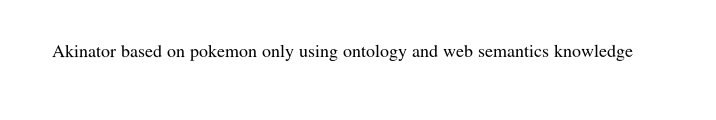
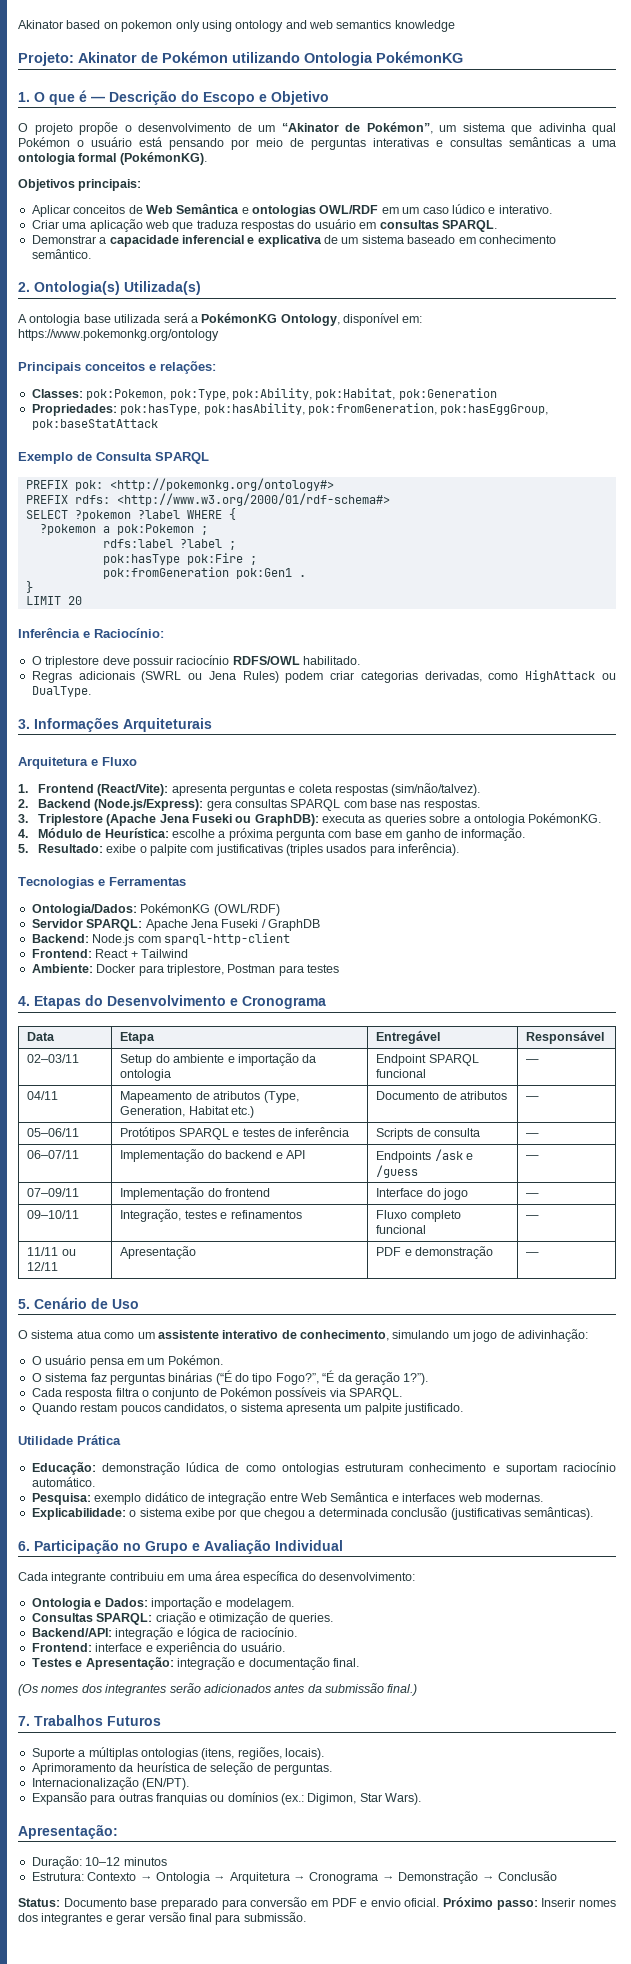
(634, 52) none -> [18,51,463,66] [18,90,329,105] [18,122,616,135] [18,137,616,150] [18,152,207,165] [18,179,142,191] [31,204,552,217] [31,219,497,232] [31,235,556,247] [31,249,91,259] [18,281,201,295] [18,313,423,326] [18,329,219,341] [18,361,216,374] [31,388,497,400] [31,403,549,416] [31,419,158,430] [18,452,209,464] [25,478,334,491] [25,493,390,506] [25,508,236,521] [39,524,208,535] [102,539,236,550] [102,553,257,565] [102,567,306,579] [25,581,33,593] [25,596,82,605] [18,628,164,638] [31,655,360,668] [31,670,616,683] [31,686,91,697] [18,717,212,732] [18,757,137,769] [18,783,481,796] [18,799,480,811] [18,813,602,826] [18,828,526,841] [18,843,460,856] [18,877,186,889] [31,903,280,916] [31,919,320,931] [31,933,290,946] [31,949,188,958] [31,964,339,976] [18,995,326,1009] [27,1032,56,1041] [120,1032,156,1044] [376,1031,441,1044] [526,1031,605,1044] [27,1054,80,1063] [120,1053,317,1066] [120,1069,172,1081] [376,1054,479,1066] [376,1069,427,1078] [526,1059,540,1063] [27,1091,59,1100] [120,1091,299,1103] [120,1106,255,1118] [376,1091,508,1100] [526,1096,540,1100] [27,1128,80,1137] [120,1127,350,1140] [376,1128,481,1140] [526,1133,540,1137] [27,1150,80,1159] [120,1149,305,1162] [376,1149,474,1163] [376,1165,419,1178] [526,1155,540,1159] [27,1188,80,1197] [120,1187,271,1200] [376,1188,469,1200] [526,1193,540,1197] [27,1210,80,1219] [120,1209,302,1222] [376,1210,461,1222] [376,1225,427,1234] [526,1215,540,1219] [27,1247,76,1256] [27,1262,59,1271] [120,1246,197,1259] [376,1246,494,1259] [526,1252,540,1256] [18,1297,139,1309] [18,1329,588,1342] [31,1355,223,1368] [31,1370,429,1385] [31,1387,403,1400] [31,1403,464,1415] [18,1435,121,1445] [31,1462,617,1475] [31,1477,95,1487] [31,1492,543,1505] [31,1507,593,1520] [18,1539,343,1554] [18,1571,415,1584] [31,1597,294,1610] [31,1612,333,1625] [31,1627,297,1640] [31,1642,285,1655] [31,1657,359,1670] [18,1683,418,1696] [18,1715,161,1726] [31,1747,324,1760] [31,1762,332,1775] [31,1777,190,1790] [31,1792,422,1805] [18,1824,118,1839] [31,1856,167,1869] [31,1871,557,1884] [18,1897,616,1910] [18,1912,306,1925] // Projeto: Akinator de Pokémon utilizando Ontologia PokémonKG // 1. O que é — Descrição do Escopo e Objetivo // O projeto propõe o desenvolvimento de um “Akinator de Pokémon”, um sistema que adivinha qual Pokémon o usuário está pensando por meio de perguntas interativas e consultas semânticas a uma ontologia formal (PokémonKG). // Objetivos principais: // Aplicar conceitos de Web Semântica e ontologias OWL/RDF em um caso lúdico e interativo. // Criar uma aplicação web que traduza respostas do usuário em consultas SPARQL. // Demonstrar a capacidade inferencial e explicativa de um sistema baseado em conhecimento semântico. // 2. Ontologia(s) Utilizada(s) // A ontologia base utilizada será a PokémonKG Ontology, disponível em: https://www.pokemonkg.org/ontology // Principais conceitos e relações: // Classes: pok:Pokemon, pok:Type, pok:Ability, pok:Habitat, pok:Generation // Propriedades: pok:hasType, pok:hasAbility, pok:fromGeneration, pok:hasEggGroup, pok:baseStatAttack // Exemplo de Consulta SPARQL // PREFIX pok: <http://pokemonkg.org/ontology#> // PREFIX rdfs: <http://www.w3.org/2000/01/rdf-schema#> // SELECT ?pokemon ?label WHERE { // ?pokemon a pok:Pokemon ; // rdfs:label ?label ; // pok:hasType pok:Fire ; // pok:fromGeneration pok:Gen1 . // } // LIMIT 20 // Inferência e Raciocínio: // O triplestore deve possuir raciocínio RDFS/OWL habilitado. // Regras adicionais (SWRL ou Jena Rules) podem criar categorias derivadas, como HighAttack ou DualType. // 3. Informações Arquiteturais // Arquitetura e Fluxo // 1. Frontend (React/Vite): apresenta perguntas e coleta respostas (sim/não/talvez). // 2. Backend (Node.js/Express): gera consultas SPARQL com base nas respostas. // 3. Triplestore (Apache Jena Fuseki ou GraphDB): executa as queries sobre a ontologia PokémonKG. // 4. Módulo de Heurística: escolhe a próxima pergunta com base em ganho de informação. // 5. Resultado: exibe o palpite com justificativas (triples usados para inferência). // Tecnologias e Ferramentas // Ontologia/Dados: PokémonKG (OWL/RDF) // Servidor SPARQL: Apache Jena Fuseki / GraphDB // Backend: Node.js com sparql-http-client // Frontend: React + Tailwind // Ambiente: Docker para triplestore, Postman para testes // 4. Etapas do Desenvolvimento e Cronograma // Data | Etapa | Entregável | Responsável // 02–03/11 | Setup do ambiente e importação da ontologia | Endpoint SPARQL funcional | — // 04/11 | Mapeamento de atributos (Type, Generation, Habitat etc.) | Documento de atributos | — // 05–06/11 | Protótipos SPARQL e testes de inferência | Scripts de consulta | — // 06–07/11 | Implementação do backend e API | Endpoints /ask e /guess | — // 07–09/11 | Implementação do frontend | Interface do jogo | — // 09–10/11 | Integração, testes e refinamentos | Fluxo completo funcional | — // 11/11 ou 12/11 | Apresentação | PDF e demonstração | — // 5. Cenário de Uso // O sistema atua como um assistente interativo de conhecimento, simulando um jogo de adivinhação: // O usuário pensa em um Pokémon. // O sistema faz perguntas binárias (“É do tipo Fogo?”, “É da geração 1?”). // Cada resposta filtra o conjunto de Pokémon possíveis via SPARQL. // Quando restam poucos candidatos, o sistema apresenta um palpite justificado. // Utilidade Prática // Educação: demonstração lúdica de como ontologias estruturam conhecimento e suportam raciocínio automático. // Pesquisa: exemplo didático de integração entre Web Semântica e interfaces web modernas. // Explicabilidade: o sistema exibe por que chegou a determinada conclusão (justificativas semânticas). // 6. Participação no Grupo e Avaliação Individual // Cada integrante contribuiu em uma área específica do desenvolvimento: // Ontologia e Dados: importação e modelagem. // Consultas SPARQL: criação e otimização de queries. // Backend/API: integração e lógica de raciocínio. // Frontend: interface e experiência do usuário. // Testes e Apresentação: integração e documentação final. // (Os nomes dos integrantes serão adicionados antes da submissão final.) // 7. Trabalhos Futuros // Suporte a múltiplas ontologias (itens, regiões, locais). // Aprimoramento da heurística de seleção de perguntas. // Internacionalização (EN/PT). // Expansão para outras franquias ou domínios (ex.: Digimon, Star Wars). // Apresentação: // Duração: 10–12 minutos // Estrutura: Contexto → Ontologia → Arquitetura → Cronograma → Demonstração → Conclusão // Status: Documento base preparado para conversão em PDF e envio oficial. Próximo passo: Inserir nomes dos integrantes e gerar versão final para submissão.

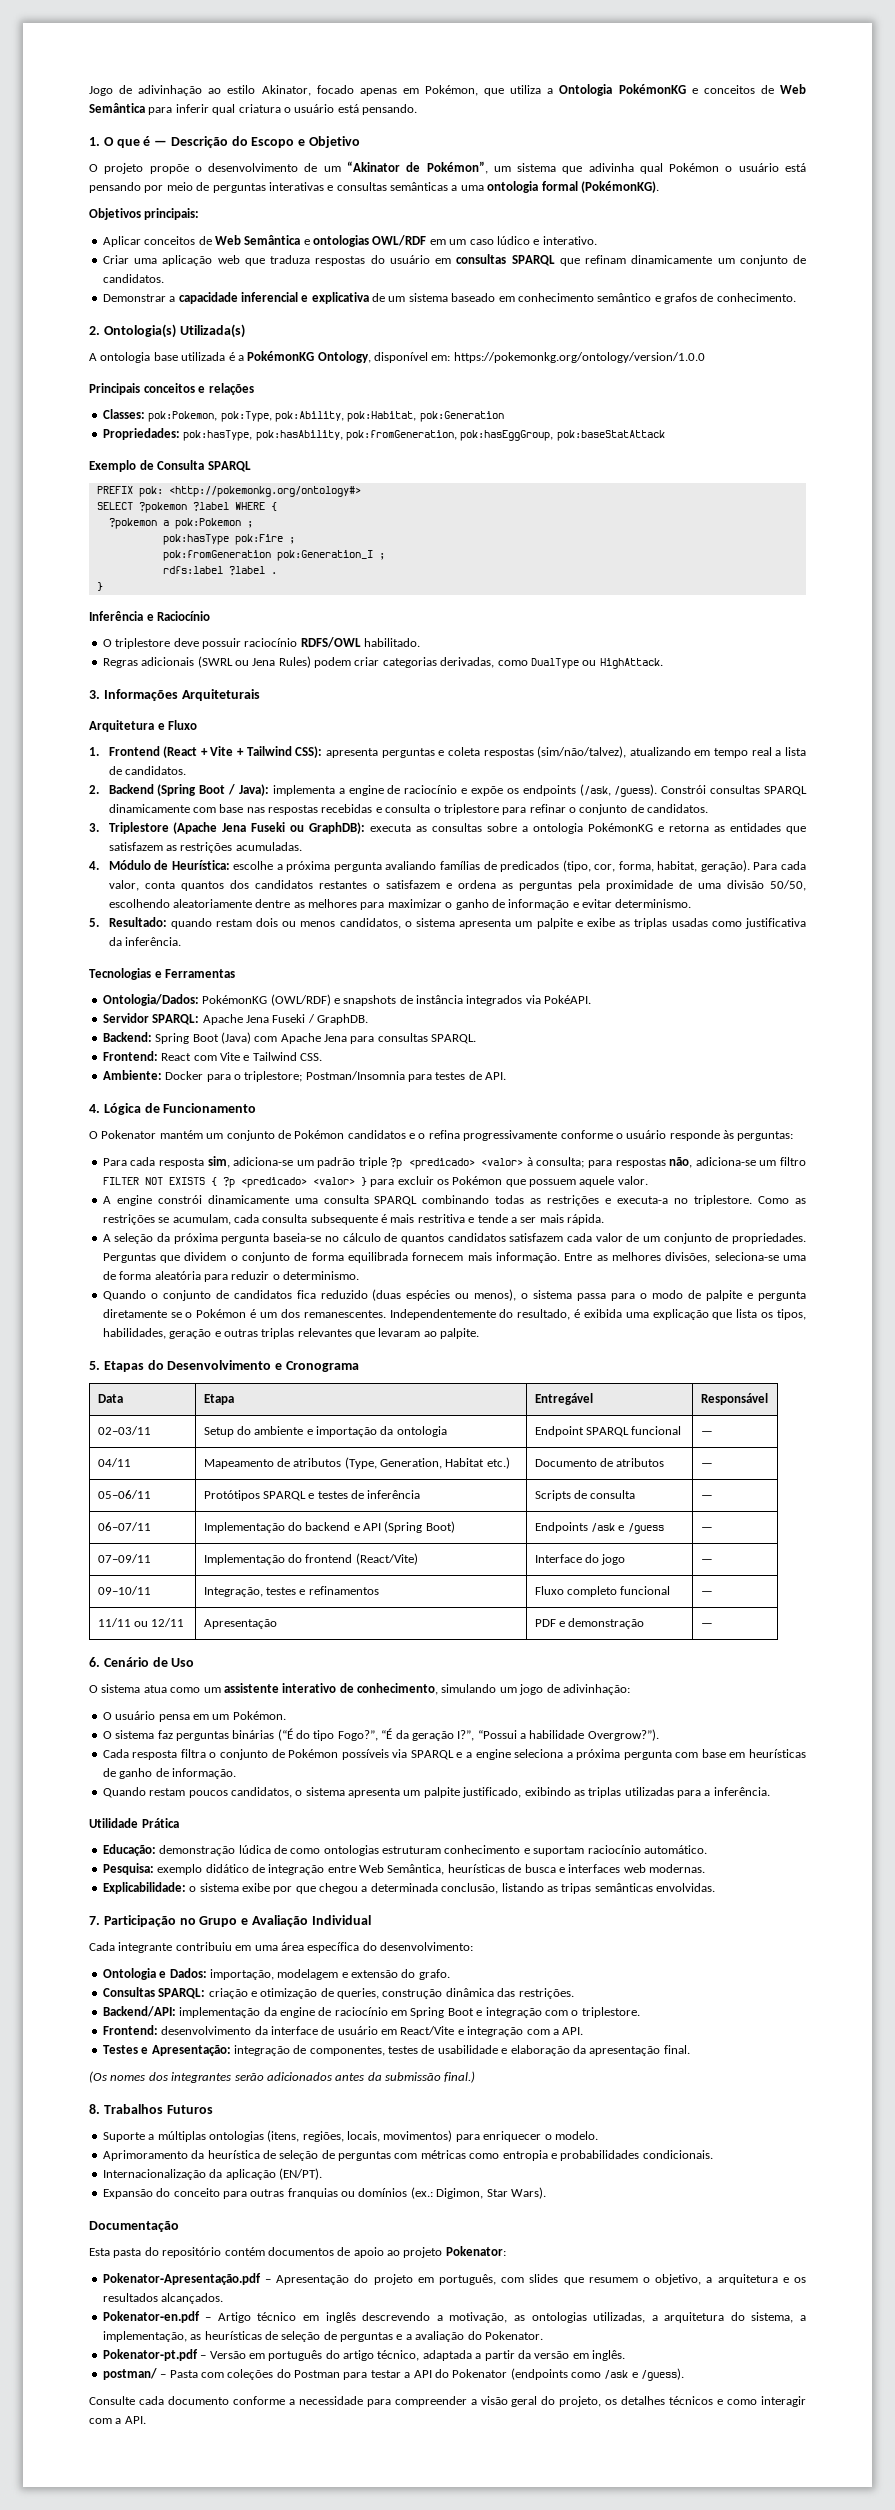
[18,20,455,32] [18,51,463,66] Akinator based on pokemon only using ontology and web semantics knowledge // Projeto: Akinator de Pokémon utilizando Ontologia PokémonKG -> [89,84,806,96] [89,103,417,115] Jogo de adivinhação ao estilo Akinator, focado apenas em Pokémon, que utiliza a Ontologia PokémonKG e conceitos de Web Semântica para inferir qual criatura o usuário está pensando.
[441,220,497,232] SPARQL. -> [511,255,806,266] [102,274,164,283] SPARQL que refinam dinamicamente um conjunto de candidatos.
[31,249,91,259] semântico. -> [597,293,796,304] semântico e grafos de conhecimento.
[163,313,188,323] será -> [228,352,235,361] é
[18,329,219,341] https://www.pokemonkg.org/ontology -> [453,352,705,363] https://pokemonkg.org/ontology/version/1.0.0
[160,361,216,374] relações: -> [208,383,254,395] relações
[25,493,390,506] // PREFIX rdfs: <http://www.w3.org/2000/01/rdf-schema#> -> (361, 491) none
[102,539,236,550] // rdfs:label ?label ; -> (253, 524) none
[235,568,292,579] pok:Gen1 -> [276,550,385,561] [162,566,265,575] pok:Generation_I ; // rdfs:label ?label
[25,596,82,605] // LIMIT 20 -> (103, 586) none
[94,628,164,638] Raciocínio: -> [157,611,211,621] Raciocínio
[525,670,616,682] [31,686,91,697] HighAttack ou DualType. -> [530,658,663,669] DualType ou HighAttack.
[97,784,169,796] (React/Vite): -> [163,746,323,758] (React + Vite + Tailwind CSS):
[391,783,481,796] [18,799,341,811] (sim/não/talvez). // 2. Backend (Node.js/Express): gera consultas SPARQL -> [537,746,806,758] [108,766,186,775] [89,784,808,797] [108,804,190,813] (sim/não/talvez), atualizando em tempo real a lista de candidatos. // 2. Backend (Spring Boot / Java): implementa a engine de raciocínio e expõe os endpoints (/ask, /guess). Constrói consultas SPARQL dinamicamente
[423,799,480,811] respostas. -> [268,804,709,815] respostas recebidas e consulta o triplestore para refinar o conjunto de candidatos.
[384,814,426,826] queries -> [432,823,483,832] consultas
[528,813,602,823] PokémonKG. -> [588,823,807,834] [108,842,302,853] PokémonKG e retorna as entidades que satisfazem as restrições acumuladas.
[328,828,526,841] [18,843,460,856] com base em ganho de informação. // 5. Resultado: exibe o palpite com justificativas (triples usados para inferência). -> [385,860,806,872] [108,880,806,891] [108,899,692,910] [89,917,806,929] [108,937,181,946] avaliando famílias de predicados (tipo, cor, forma, habitat, geração). Para cada valor, conta quantos dos candidatos restantes o satisfazem e ordena as perguntas pela proximidade de uma divisão 50/50, escolhendo aleatoriamente dentre as melhores para maximizar o ganho de informação e evitar determinismo. // 5. Resultado: quando restam dois ou menos candidatos, o sistema apresenta um palpite e exibe as triplas usadas como justificativa da inferência.
(280, 910) none -> [333,995,592,1006] e snapshots de instância integrados via PokéAPI.
[268,919,320,931] GraphDB -> [317,1014,368,1025] GraphDB.
[92,933,290,946] Node.js com sparql-http-client -> [155,1032,477,1044] Spring Boot (Java) com Apache Jena para consultas SPARQL.
[130,949,188,958] + Tailwind -> [193,1052,322,1061] com Vite e Tailwind CSS.
[166,964,276,976] triplestore, Postman -> [233,1071,405,1082] o triplestore; Postman/Insomnia
[18,996,30,1006] // 4. -> [468,1071,507,1080] [89,1103,257,1115] [89,1130,794,1141] [102,1156,806,1169] [102,1176,648,1188] [102,1195,806,1206] [102,1214,604,1225] [102,1233,806,1244] [102,1252,806,1263] [102,1271,359,1282] [102,1289,806,1301] [102,1309,806,1320] [102,1328,480,1339] [89,1361,100,1370] de API. // 4. Lógica de Funcionamento // O Pokenator mantém um conjunto de Pokémon candidatos e o refina progressivamente conforme o usuário responde às perguntas: // Para cada resposta sim, adiciona-se um padrão triple ?p <predicado> <valor> à consulta; para respostas não, adiciona-se um filtro FILTER NOT EXISTS { ?p <predicado> <valor> } para excluir os Pokémon que possuem aquele valor. // A engine constrói dinamicamente uma consulta SPARQL combinando todas as restrições e executa-a no triplestore. Como as restrições se acumulam, cada consulta subsequente é mais restritiva e tende a ser mais rápida. // A seleção da próxima pergunta baseia-se no cálculo de quantos candidatos satisfazem cada valor de um conjunto de propriedades. Perguntas que dividem o conjunto de forma equilibrada fornecem mais informação. Entre as melhores divisões, seleciona-se uma de forma aleatória para reduzir o determinismo. // Quando o conjunto de candidatos fica reduzido (duas espécies ou menos), o sistema passa para o modo de palpite e pergunta diretamente se o Pokémon é um dos remanescentes. Independentemente do resultado, é exibida uma explicação que lista os tipos, habilidades, geração e outras triplas relevantes que levaram ao palpite. // 5.
(305, 1154) none -> [384,1521,455,1533] (Spring Boot)
(271, 1192) none -> [355,1553,418,1565] (React/Vite)
[18,1299,30,1309] 5. -> [89,1657,100,1667] 6.
[403,1373,429,1385] 1?”). -> [457,1729,659,1741] I?”, “Possui a habilidade Overgrow?”).
[349,1388,403,1400] SPARQL. -> [410,1749,806,1760] [102,1768,236,1779] SPARQL e a engine seleciona a próxima pergunta com base em heurísticas de ganho de informação.
[404,1403,464,1415] justificado. -> [462,1787,770,1798] justificado, exibindo as triplas utilizadas para a inferência.
[330,1492,389,1502] Semântica -> [387,1864,556,1875] Semântica, heurísticas de busca
[391,1507,593,1520] [18,1541,30,1551] conclusão (justificativas semânticas). // 6. -> [441,1883,715,1894] [89,1916,100,1925] conclusão, listando as tripas semânticas envolvidas. // 7.
[150,1597,294,1610] importação e modelagem. -> [209,1969,450,1980] importação, modelagem e extensão do grafo.
[289,1613,333,1625] [31,1627,297,1640] [31,1642,285,1655] [31,1657,330,1670] queries. // Backend/API: integração e lógica de raciocínio. // Frontend: interface e experiência do usuário. // Testes e Apresentação: integração e documentação -> [337,1988,574,1999] [102,2006,640,2018] [102,2025,584,2037] [102,2045,661,2056] queries, construção dinâmica das restrições. // Backend/API: implementação da engine de raciocínio em Spring Boot e integração com o triplestore. // Frontend: desenvolvimento da interface de usuário em React/Vite e integração com a API. // Testes e Apresentação: integração de componentes, testes de usabilidade e elaboração da apresentação
[18,1716,30,1726] 7. -> [89,2104,100,2114] 8.
[285,1748,324,1760] locais). -> [347,2130,598,2142] locais, movimentos) para enriquecer o modelo.
[274,1763,332,1775] perguntas. -> [338,2150,713,2161] perguntas com métricas como entropia e probabilidades condicionais.
(139, 1783) none -> [209,2169,276,2180] da aplicação
(87, 1798) none -> [156,2188,220,2197] do conceito
[18,1824,118,1839] [31,1856,167,1869] [31,1871,557,1884] [18,1897,616,1910] [18,1912,306,1925] Apresentação: // Duração: 10–12 minutos // Estrutura: Contexto → Ontologia → Arquitetura → Cronograma → Demonstração → Conclusão // Status: Documento base preparado para conversão em PDF e envio oficial. Próximo passo: Inserir nomes dos integrantes e gerar versão final para submissão. -> [89,2221,179,2232] [89,2246,506,2258] [102,2273,806,2285] [102,2293,224,2304] [102,2311,806,2323] [102,2331,543,2342] [102,2349,625,2361] [102,2368,685,2381] [89,2396,807,2407] [89,2416,146,2424] Documentação // Esta pasta do repositório contém documentos de apoio ao projeto Pokenator: // Pokenator‑Apresentação.pdf – Apresentação do projeto em português, com slides que resumem o objetivo, a arquitetura e os resultados alcançados. // Pokenator‑en.pdf – Artigo técnico em inglês descrevendo a motivação, as ontologias utilizadas, a arquitetura do sistema, a implementação, as heurísticas de seleção de perguntas e a avaliação do Pokenator. // Pokenator‑pt.pdf – Versão em português do artigo técnico, adaptada a partir da versão em inglês. // postman/ – Pasta com coleções do Postman para testar a API do Pokenator (endpoints como /ask e /guess). // Consulte cada documento conforme a necessidade para compreender a visão geral do projeto, os detalhes técnicos e como interagir com a API.

